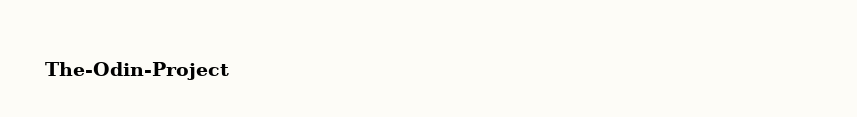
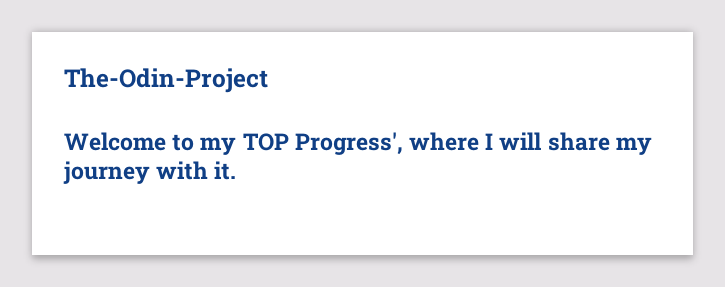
(229, 71) none -> [64,132,652,155] [63,161,237,184] // Welcome to my TOP Progress', where I will share my journey with it.

